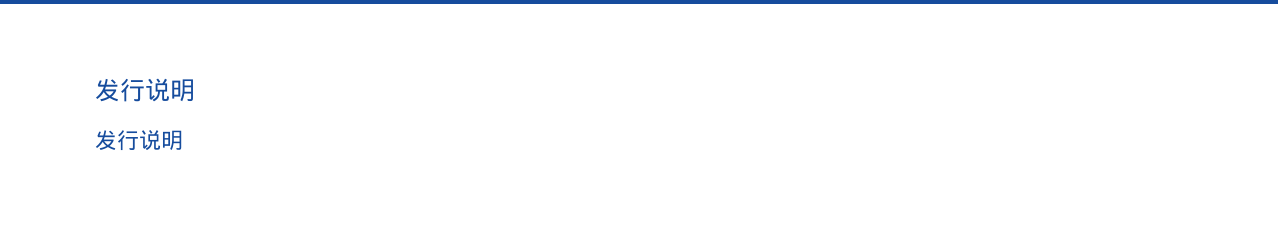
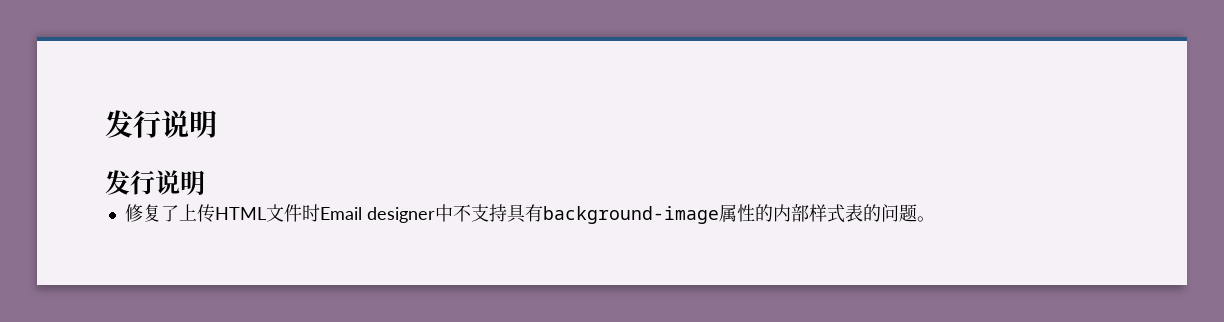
(183, 140) none -> [124,204,935,224] // 修复了上传HTML文件时Email designer中不支持具有background-image属性的内部样式表的问题。

